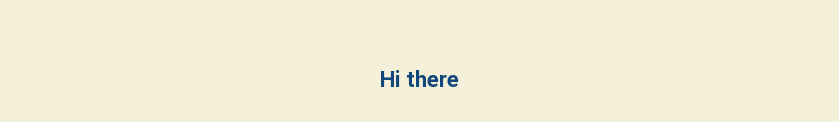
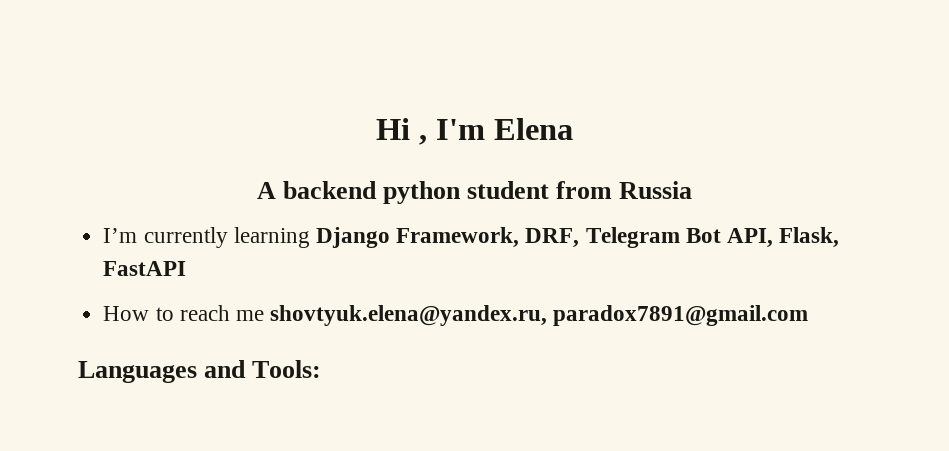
[405,70,459,87] there -> [419,118,573,145] [256,181,693,204] [103,227,840,248] [103,261,187,276] [103,305,809,326] [78,360,322,383] , I'm Elena // A backend python student from Russia // I’m currently learning Django Framework, DRF, Telegram Bot API, Flask, FastAPI // How to reach me shovtyuk.elena@yandex.ru, paradox7891@gmail.com // Languages and Tools:

